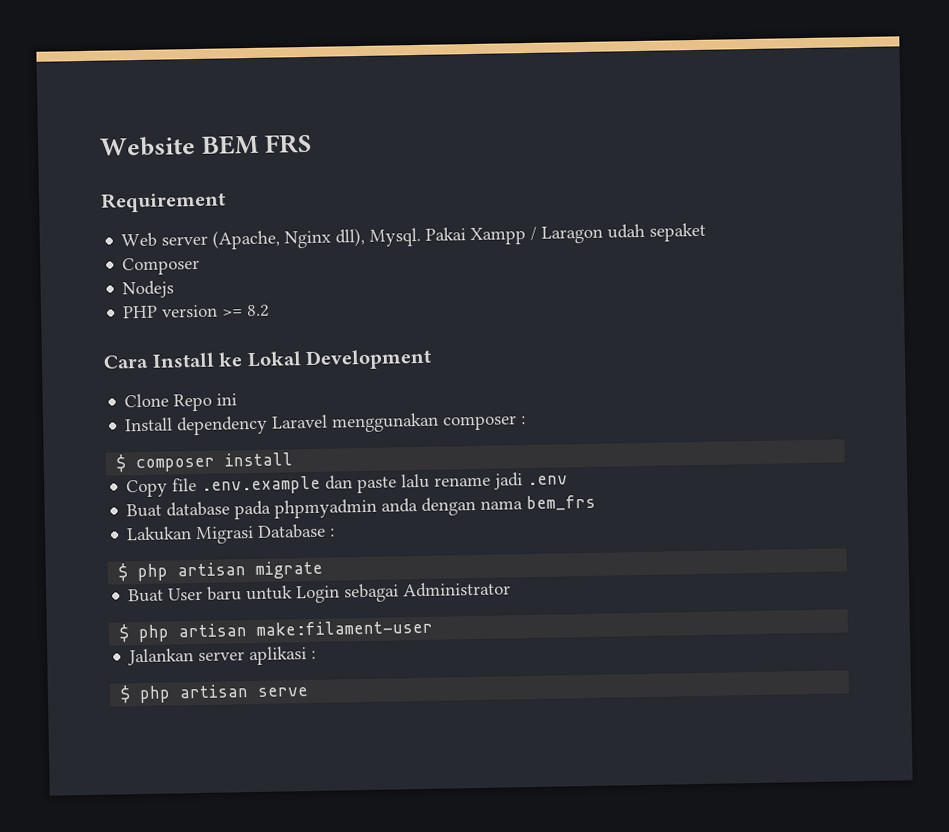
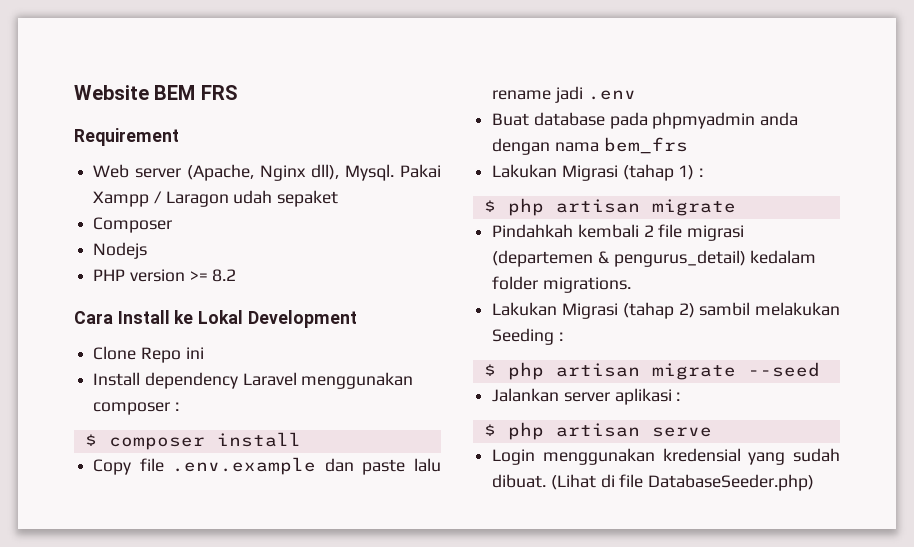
[257,523,327,539] Database -> [622,164,695,181] (tahap 1)
[128,581,512,604] [119,619,434,643] Buat User baru untuk Login sebagai Administrator // $ php artisan make:filament-user -> [492,224,745,241] [492,250,817,267] [492,276,631,293] [492,302,840,319] [492,328,563,345] [483,362,820,380] Pindahkah kembali 2 file migrasi (departemen & pengurus_detail) kedalam folder migrations. // Lakukan Migrasi (tahap 2) sambil melakukan Seeding : // $ php artisan migrate --seed
(310, 692) none -> [492,448,840,465] [492,474,815,491] // Login menggunakan kredensial yang sudah dibuat. (Lihat di file DatabaseSeeder.php)

